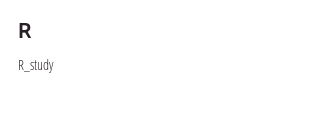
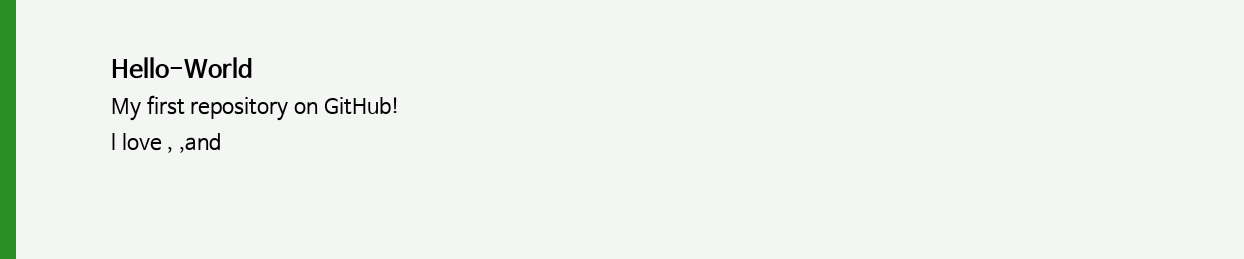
[18,23,32,38] [18,59,54,73] R // R_study -> [111,57,253,79] [111,95,400,121] [111,133,222,153] Hello-World // My first repository on GitHub! // l love , ,and

